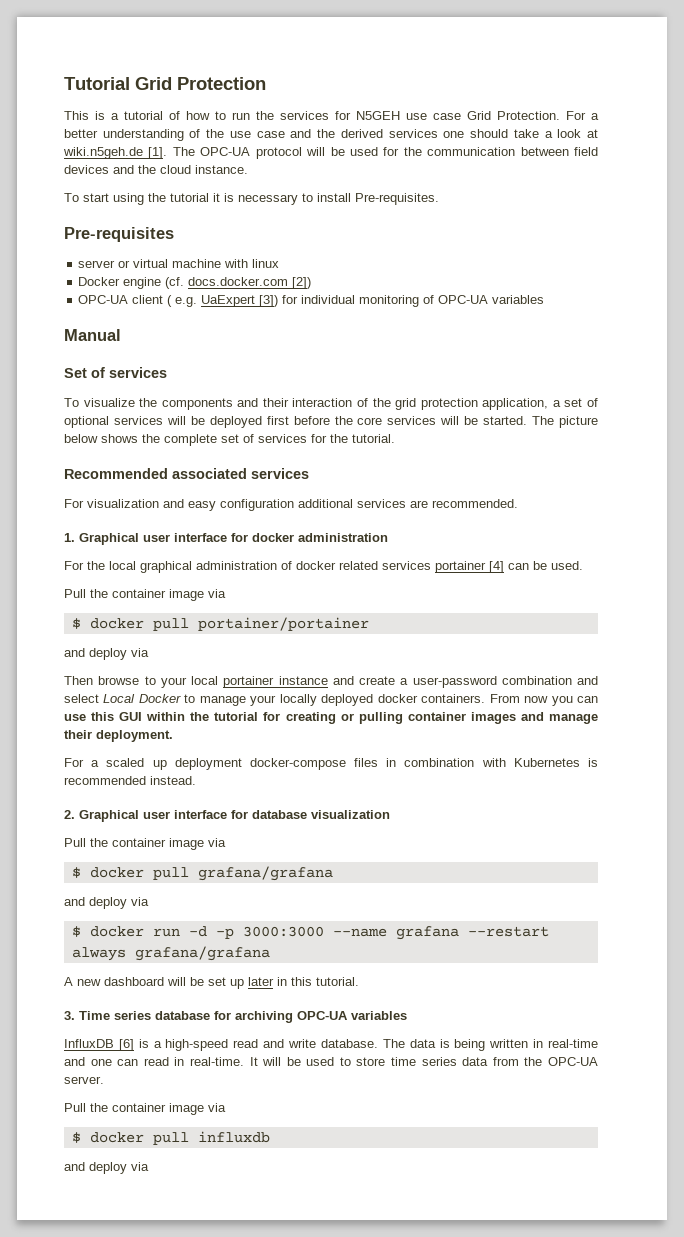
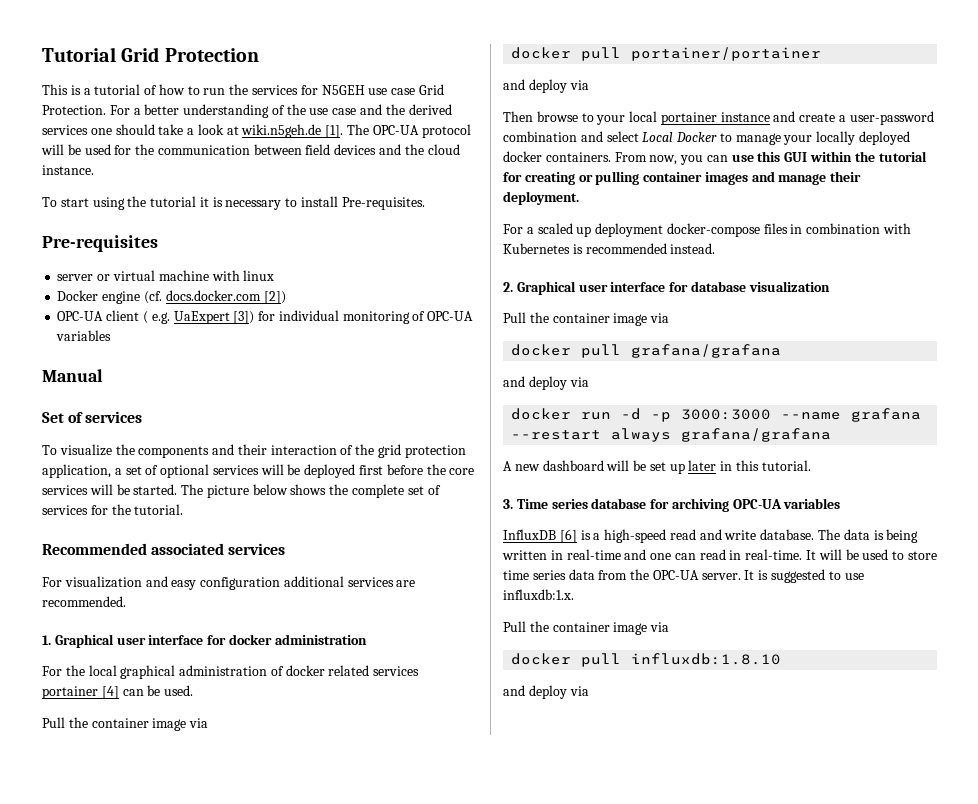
[71,618,81,629] $ -> (209, 723) none
[524,696,549,703] now -> [649,155,678,165] now,
[71,867,81,878] $ -> (670, 318) none
[71,926,81,937] $ -> (589, 382) none
[64,1103,226,1115] [71,1131,270,1145] // Pull the container image via // $ docker pull influxdb -> [744,569,864,583] [503,589,574,600] [503,621,670,635] [511,653,782,667] It is suggested to use influxdb:1.x. // Pull the container image via // docker pull influxdb:1.8.10

